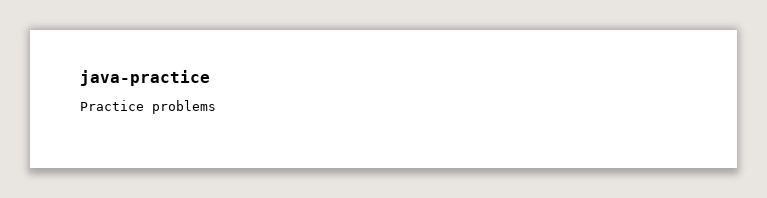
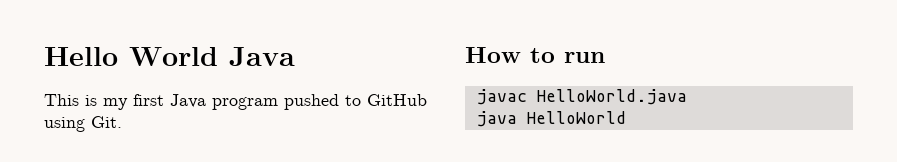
[80,70,210,86] [80,100,216,114] java-practice // Practice problems -> [44,47,295,66] [44,94,427,110] [44,116,122,132] [465,47,605,63] [475,89,687,105] [475,111,626,127] Hello World Java // This is my first Java program pushed to GitHub using Git. // How to run // javac HelloWorld.java // java HelloWorld

